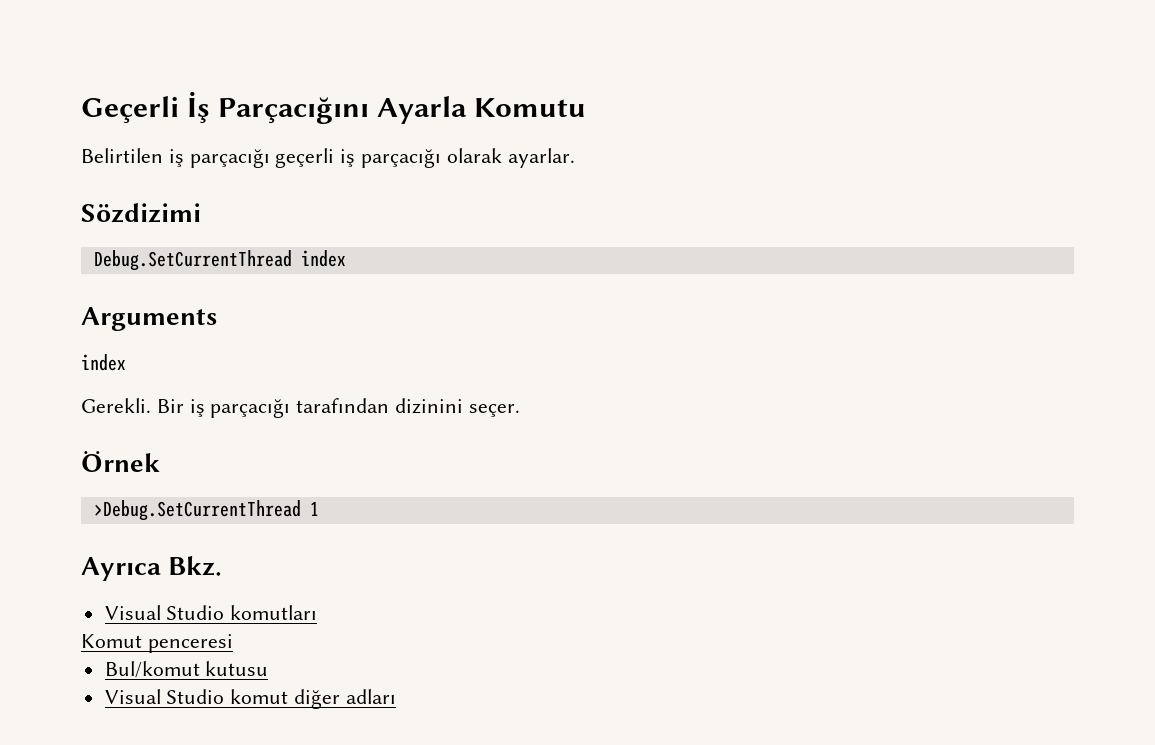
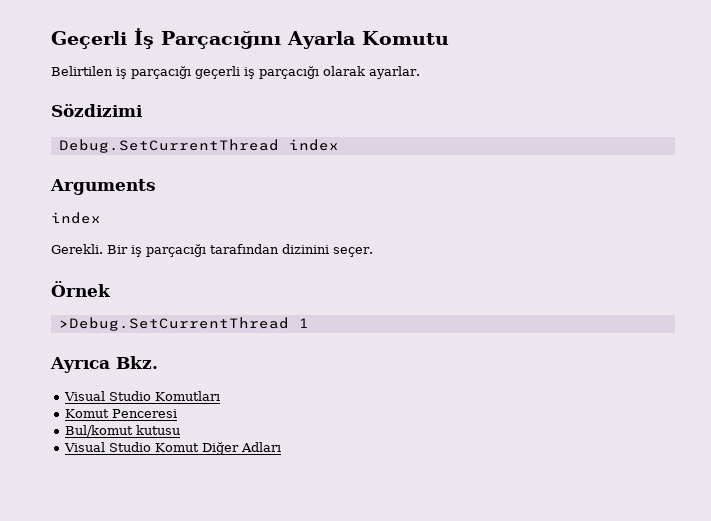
[230,605,318,620] [81,634,233,653] komutları // Komut penceresi -> [155,391,221,401] [65,409,178,418] Komutları // Komut Penceresi
[230,689,396,709] komut diğer adları -> [155,442,282,455] Komut Diğer Adları

